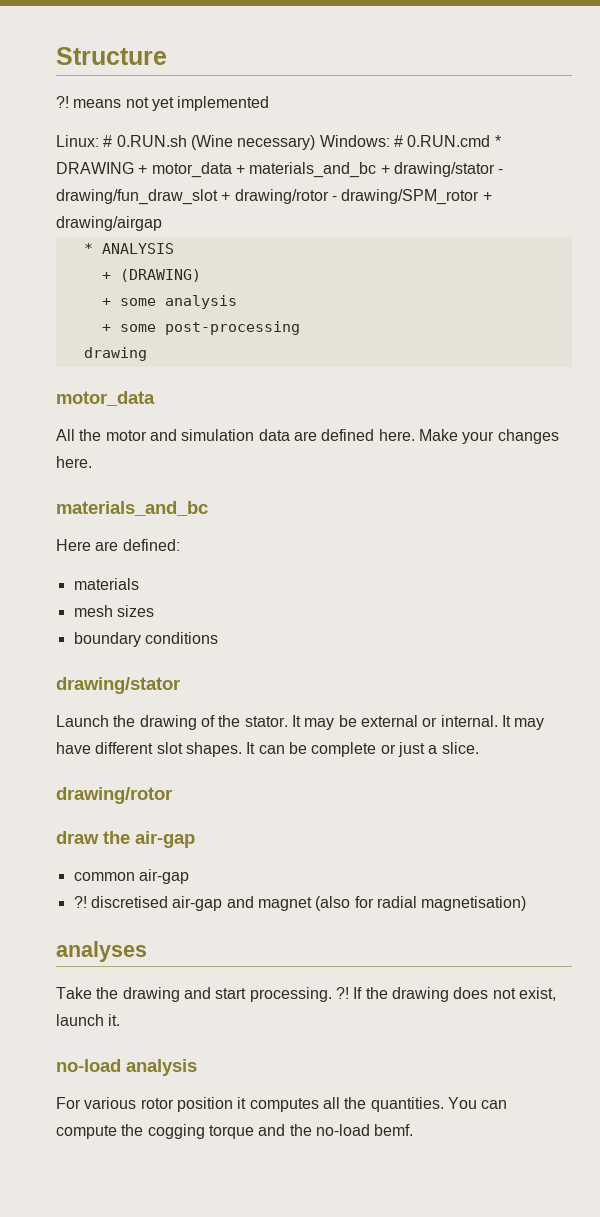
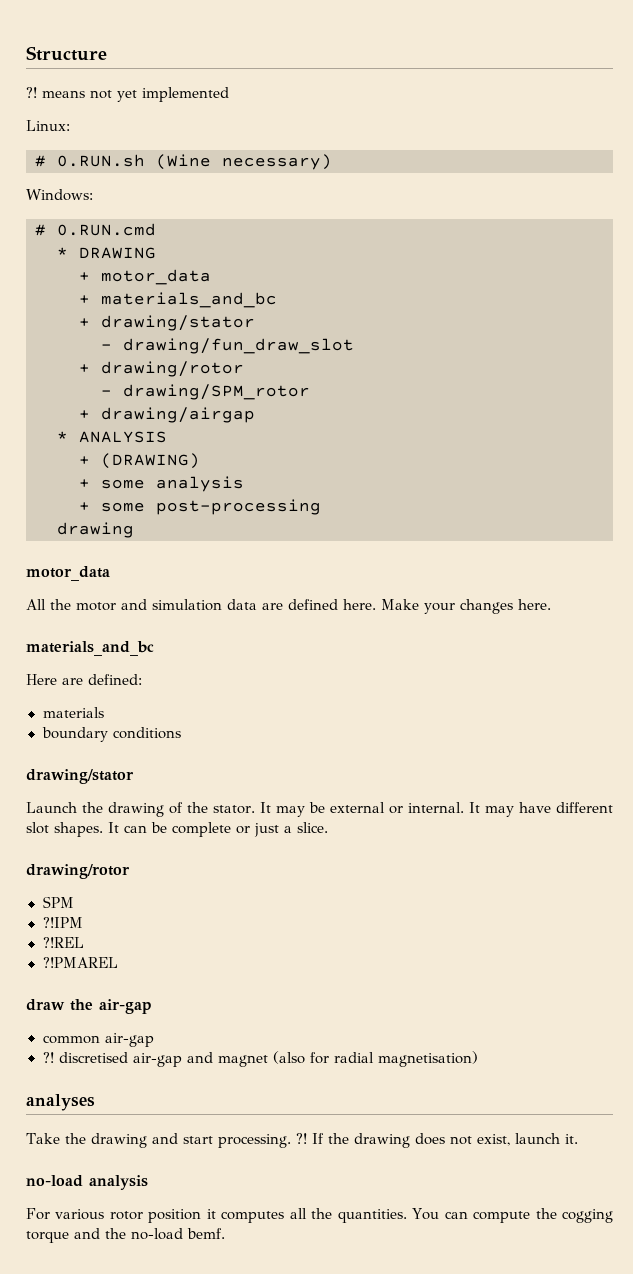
(99, 141) none -> (70, 125) //
(316, 142) none -> (332, 162) //
(390, 141) none -> (93, 195) //
(491, 141) none -> (156, 229) //
(134, 168) none -> (156, 253) //
(232, 170) none -> (211, 277) //
(377, 170) none -> (277, 300) //
(495, 169) none -> (255, 323) //
(218, 197) none -> (354, 346) //
(329, 196) none -> (244, 369) //
(480, 197) none -> (310, 392) //
[73,605,154,617] // mesh sizes -> (104, 712) none
(172, 795) none -> [42,896,74,908] [42,917,83,928] [42,937,84,948] [42,957,118,968] // SPM // ?!IPM // ?!REL // ?!PMAREL

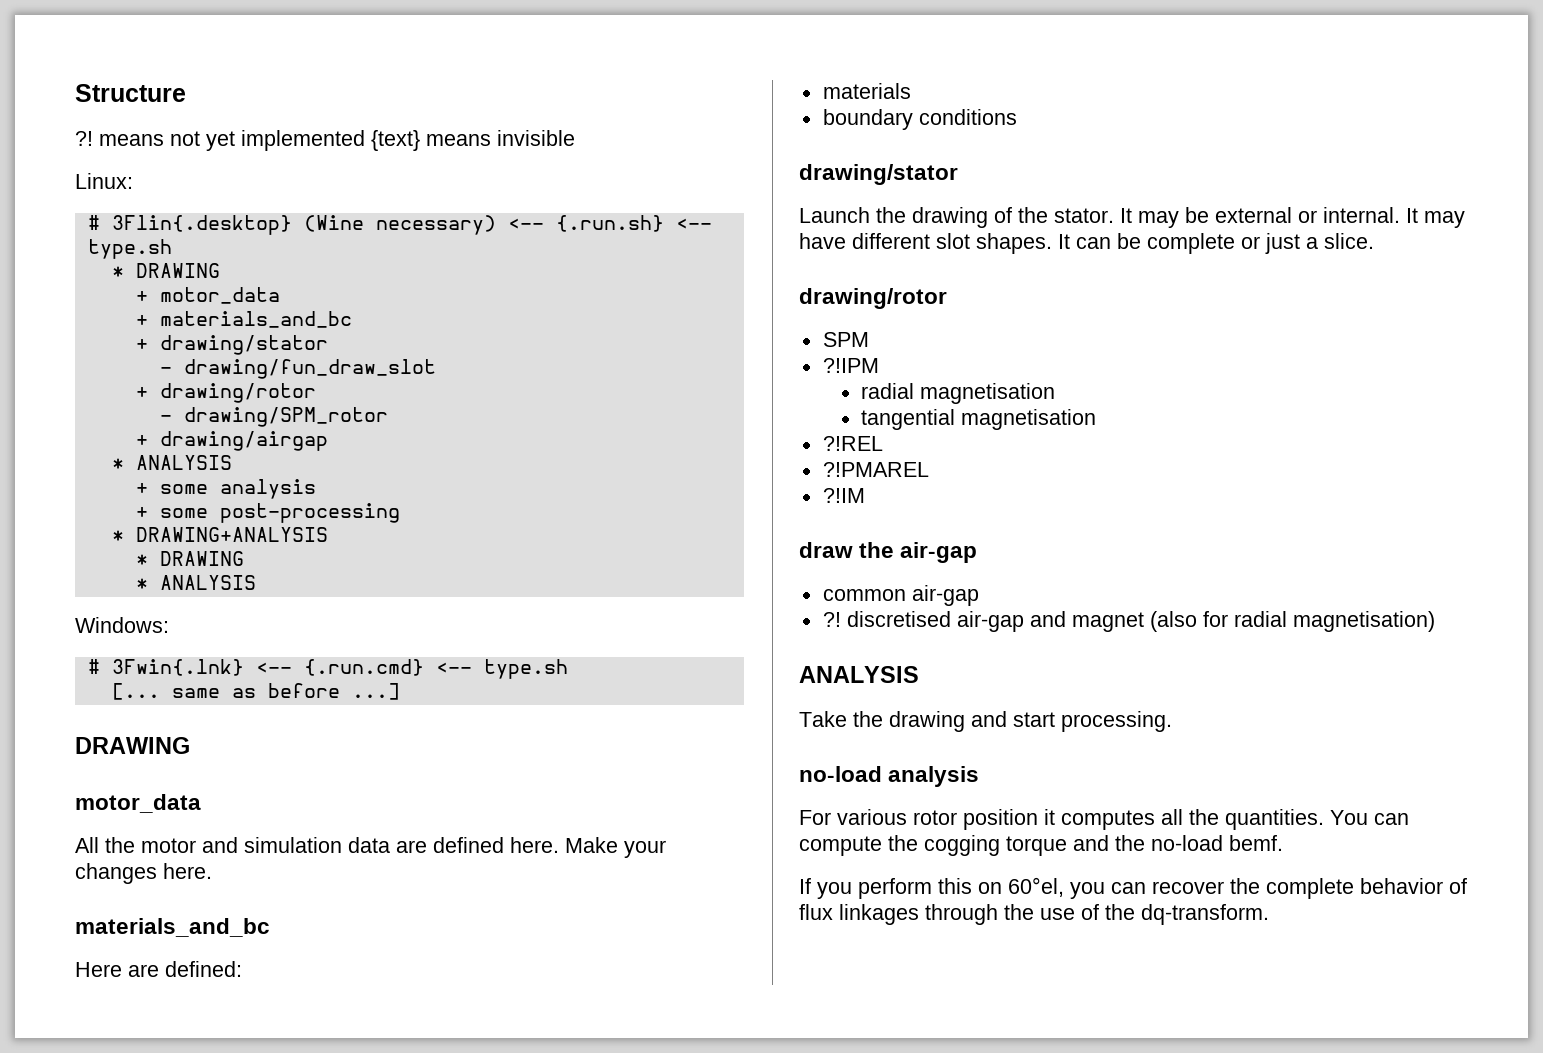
(229, 94) none -> [371,130,575,151] {text} means invisible
[57,154,145,167] 0.RUN.sh -> [111,215,292,235] 3Flin{.desktop}
[26,189,93,201] [35,223,156,236] // Windows: // # 0.RUN.cmd -> [507,215,712,232] [87,239,172,259] <-- {.run.sh} <-- type.sh
[79,453,200,469] // + (DRAWING) -> (232, 462) none
[57,522,134,538] drawing -> [111,527,328,542] [135,551,244,566] [135,575,256,590] [75,617,169,633] [87,659,568,679] [111,683,400,700] [75,737,190,754] * DRAWING+ANALYSIS // * DRAWING // * ANALYSIS // Windows: // # 3Fwin{.lnk} <-- {.run.cmd} <-- type.sh // [... same as before ...] // DRAWING
(83, 922) none -> [861,383,1056,404] [861,409,1097,430] // radial magnetisation // tangential magnetisation
(118, 962) none -> [822,488,865,503] // ?!IM
[26,1094,95,1111] analyses -> [799,666,919,683] ANALYSIS
[295,1133,578,1148] ?! If the drawing does not exist, launch it. -> (1172, 721) none
(225, 1233) none -> [799,877,1467,899] [799,904,1269,925] // If you perform this on 60°el, you can recover the complete behavior of flux linkages through the use of the dq-transform.

